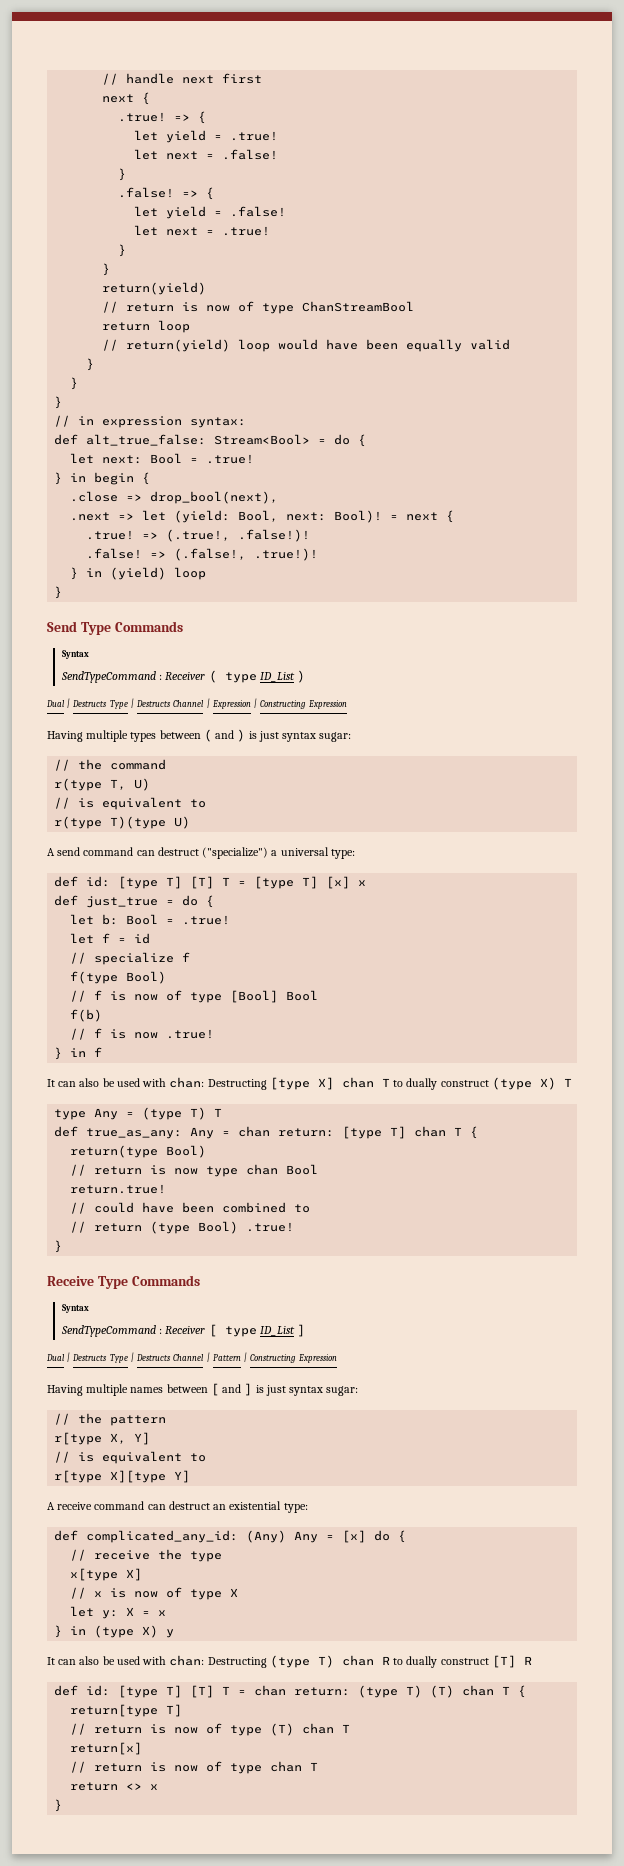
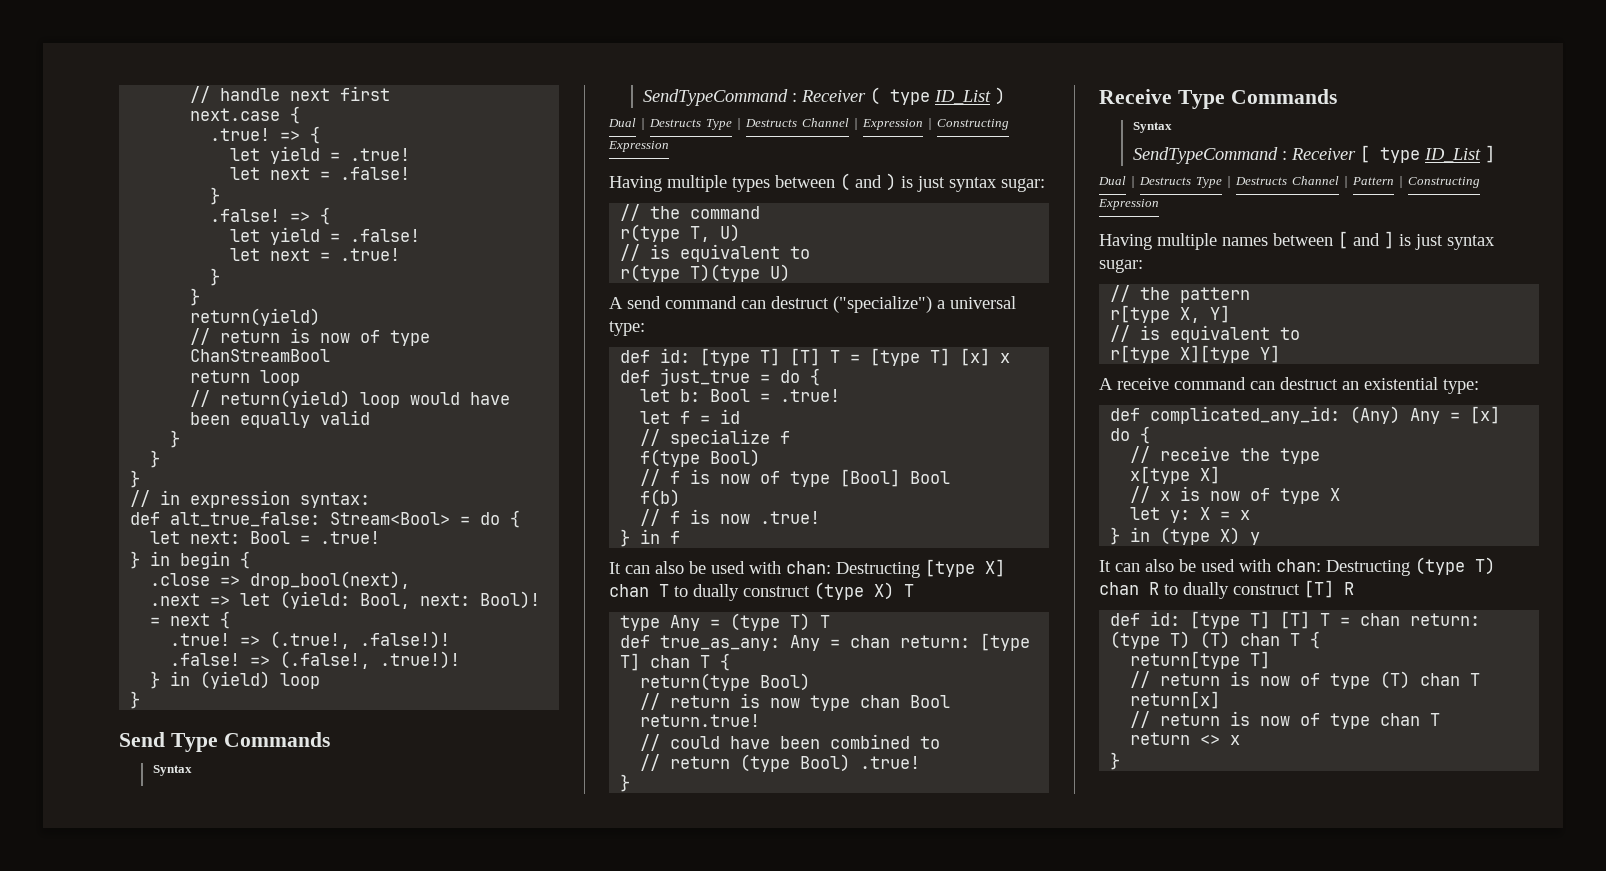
[102,94,135,103] next -> [190,108,281,121] next.case

